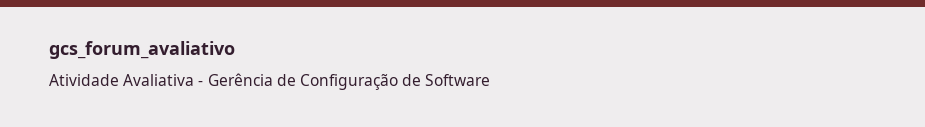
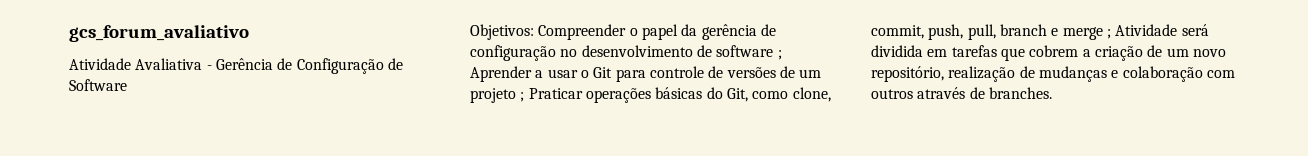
(491, 80) none -> [470,24,776,40] [470,45,782,61] [470,66,822,82] [470,87,831,103] [871,24,1209,40] [871,45,1226,61] [871,66,1235,82] [871,87,1052,99] // Objetivos: Compreender o papel da gerência de configuração no desenvolvimento de software ; Aprender a usar o Git para controle de versões de um projeto ; Praticar operações básicas do Git, como clone, commit, push, pull, branch e merge ; Atividade será dividida em tarefas que cobrem a criação de um novo repositório, realização de mudanças e colaboração com outros através de branches.

